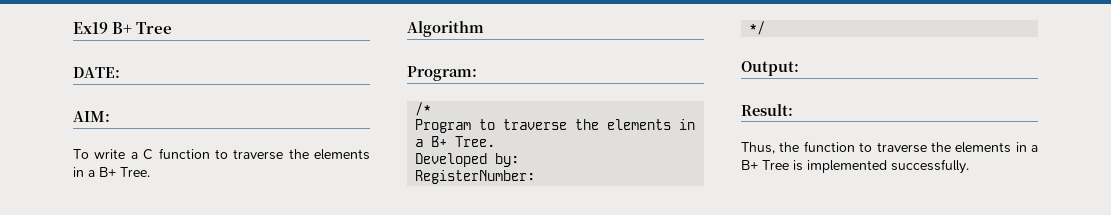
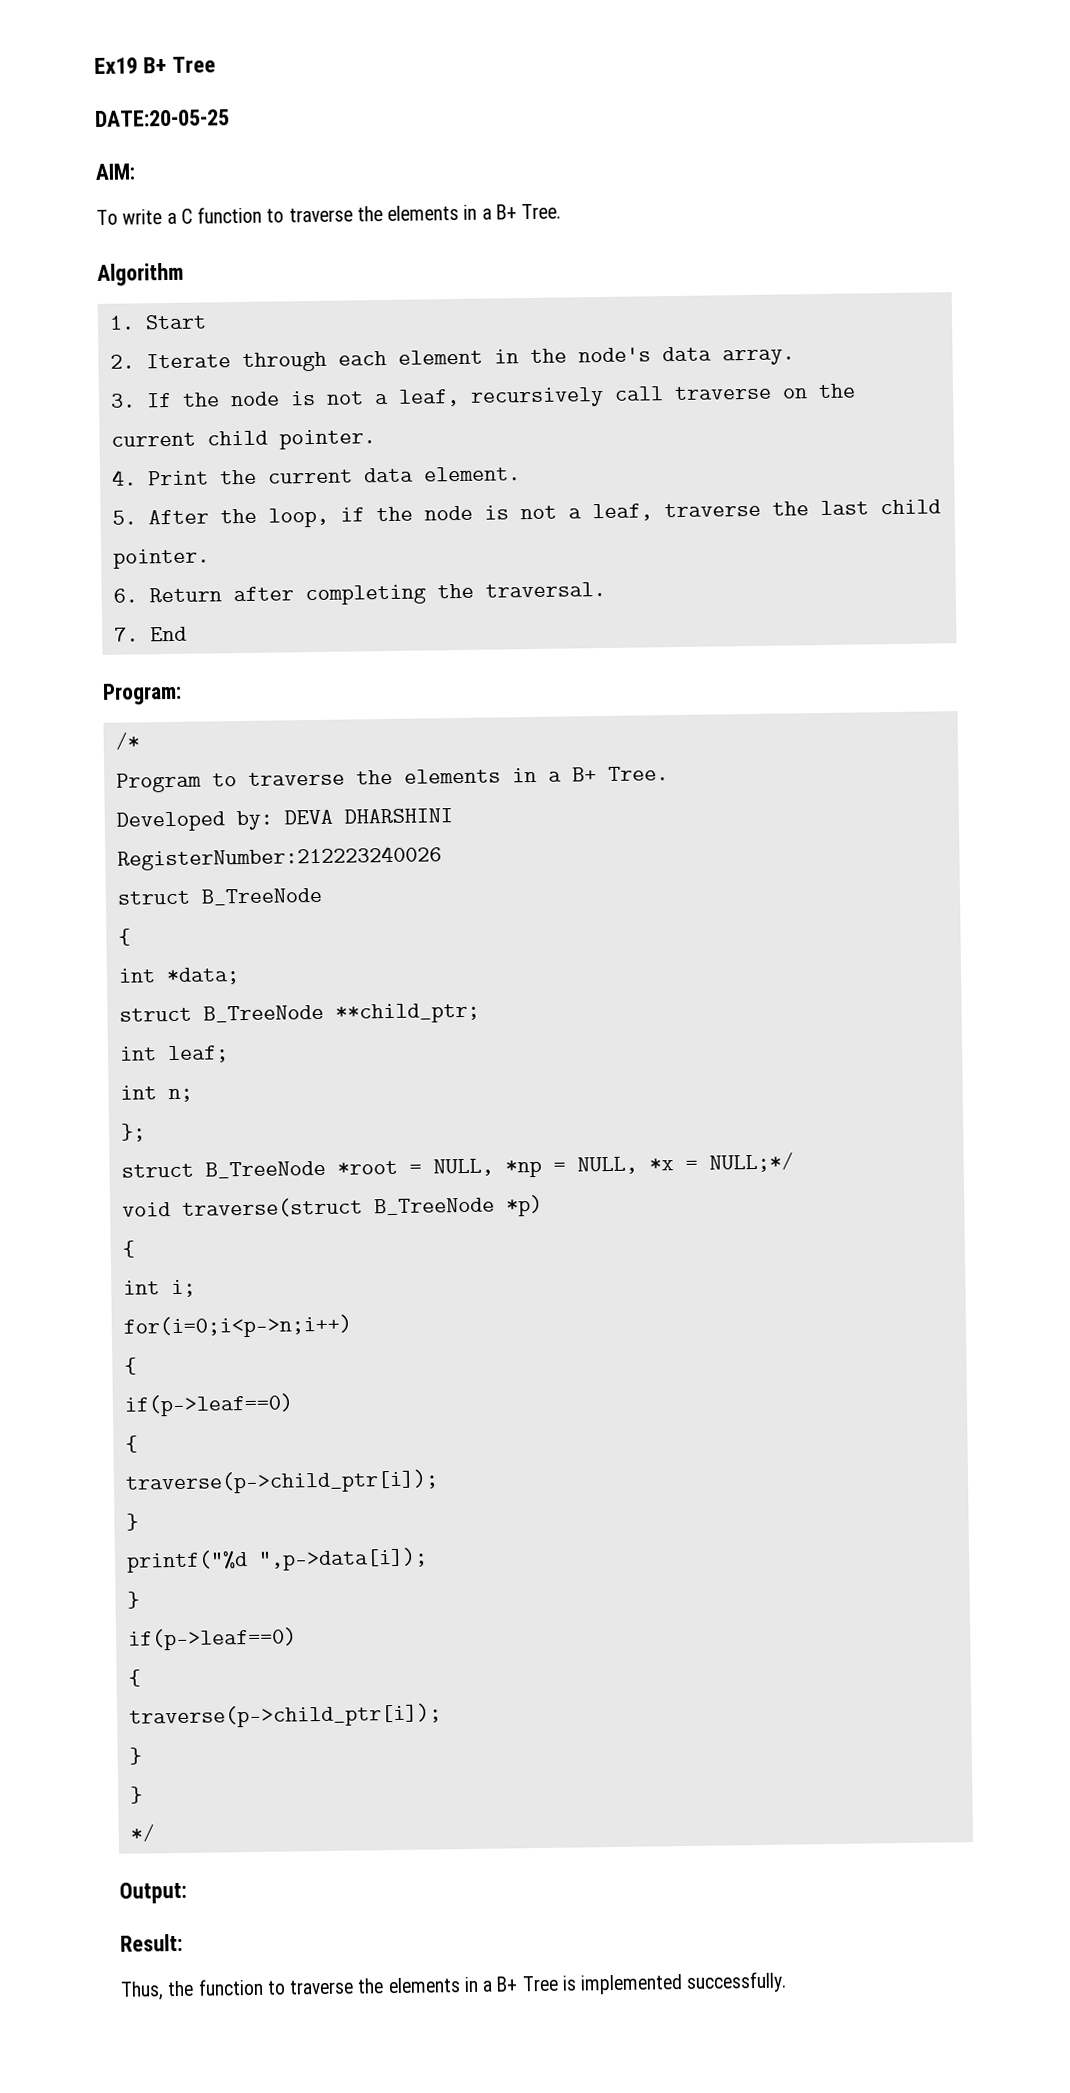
[73,67,120,78] DATE: -> [95,109,230,127] DATE:20-05-25
(484, 29) none -> [108,314,207,330] [109,346,795,372] [109,383,856,408] [110,429,376,450] [111,466,521,486] [111,499,941,528] [112,548,210,569] [112,581,606,606] [113,626,187,642] // 1. Start // 2. Iterate through each element in the node's data array. // 3. If the node is not a leaf, recursively call traverse on the current child pointer. // 4. Print the current data element. // 5. After the loop, if the node is not a leaf, traverse the last child pointer. // 6. Return after completing the traversal. // 7. End
[415,170,536,184] // RegisterNumber: -> [283,808,453,825] [116,845,442,871] [116,887,323,906] [117,928,131,946] [117,967,240,986] [118,1002,480,1024] [118,1045,229,1064] [119,1085,193,1103] [120,1123,146,1142] [120,1152,794,1179] [121,1194,543,1218] [121,1240,135,1258] [122,1279,196,1298] [122,1314,352,1339] [123,1357,137,1375] [123,1393,294,1417] [124,1435,138,1453] [124,1469,439,1495] [125,1513,139,1531] [125,1547,428,1573] [126,1591,140,1609] [127,1627,297,1651] [127,1669,141,1687] [128,1703,442,1729] [128,1747,142,1765] [129,1786,143,1804] DEVA DHARSHINI // RegisterNumber:212223240026 // struct B_TreeNode // { // int *data; // struct B_TreeNode **child_ptr; // int leaf; // int n; // }; // struct B_TreeNode *root = NULL, *np = NULL, *x = NULL;*/ // void traverse(struct B_TreeNode *p) // { // int i; // for(i=0;i<p->n;i++) // { // if(p->leaf==0) // { // traverse(p->child_ptr[i]); // } // printf("%d ",p->data[i]); // } // if(p->leaf==0) // { // traverse(p->child_ptr[i]); // } // }

